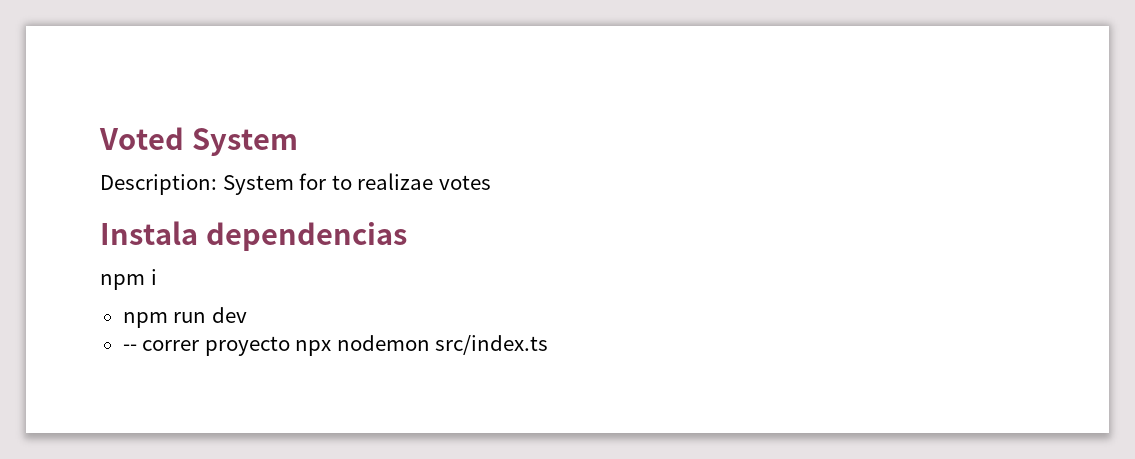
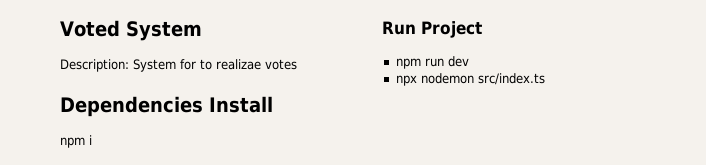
[100,221,407,251] Instala dependencias -> [60,96,273,117] Dependencies Install
(157, 277) none -> [382,21,482,38] // Run Project
[122,336,290,356] -- correr proyecto -> (469, 61) none

